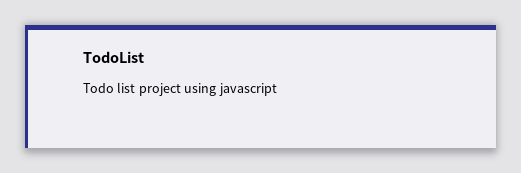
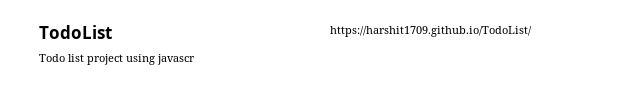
[218,83,277,96] javascript -> [157,54,195,65] [330,26,532,37] javascr https://harshit1709.github.io/TodoList/

